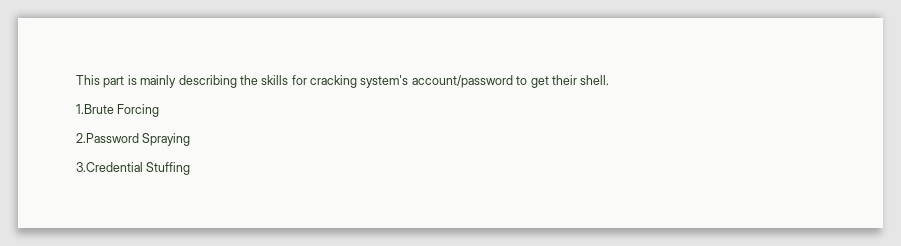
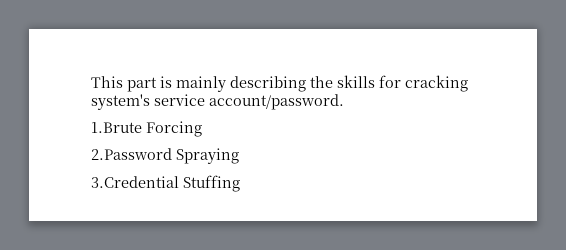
[411,75,610,88] account/password to get their shell. -> [154,94,344,110] service account/password.

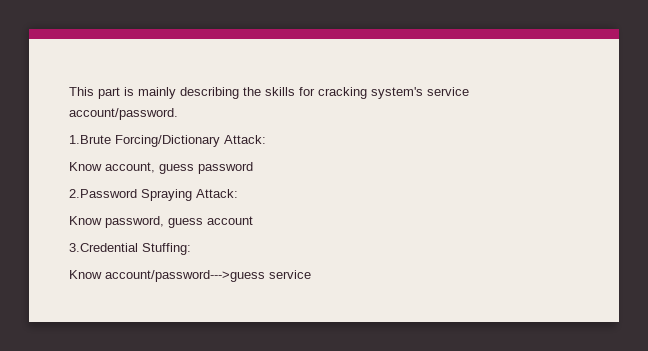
[146,121,202,137] [91,148,239,164] [91,175,240,192] Forcing // 2.Password Spraying // 3.Credential Stuffing -> [115,135,266,147] [69,162,253,174] [69,189,238,201] [69,216,253,228] [69,243,191,255] [69,270,311,282] Forcing/Dictionary Attack: // Know account, guess password // 2.Password Spraying Attack: // Know password, guess account // 3.Credential Stuffing: // Know account/password--->guess service

